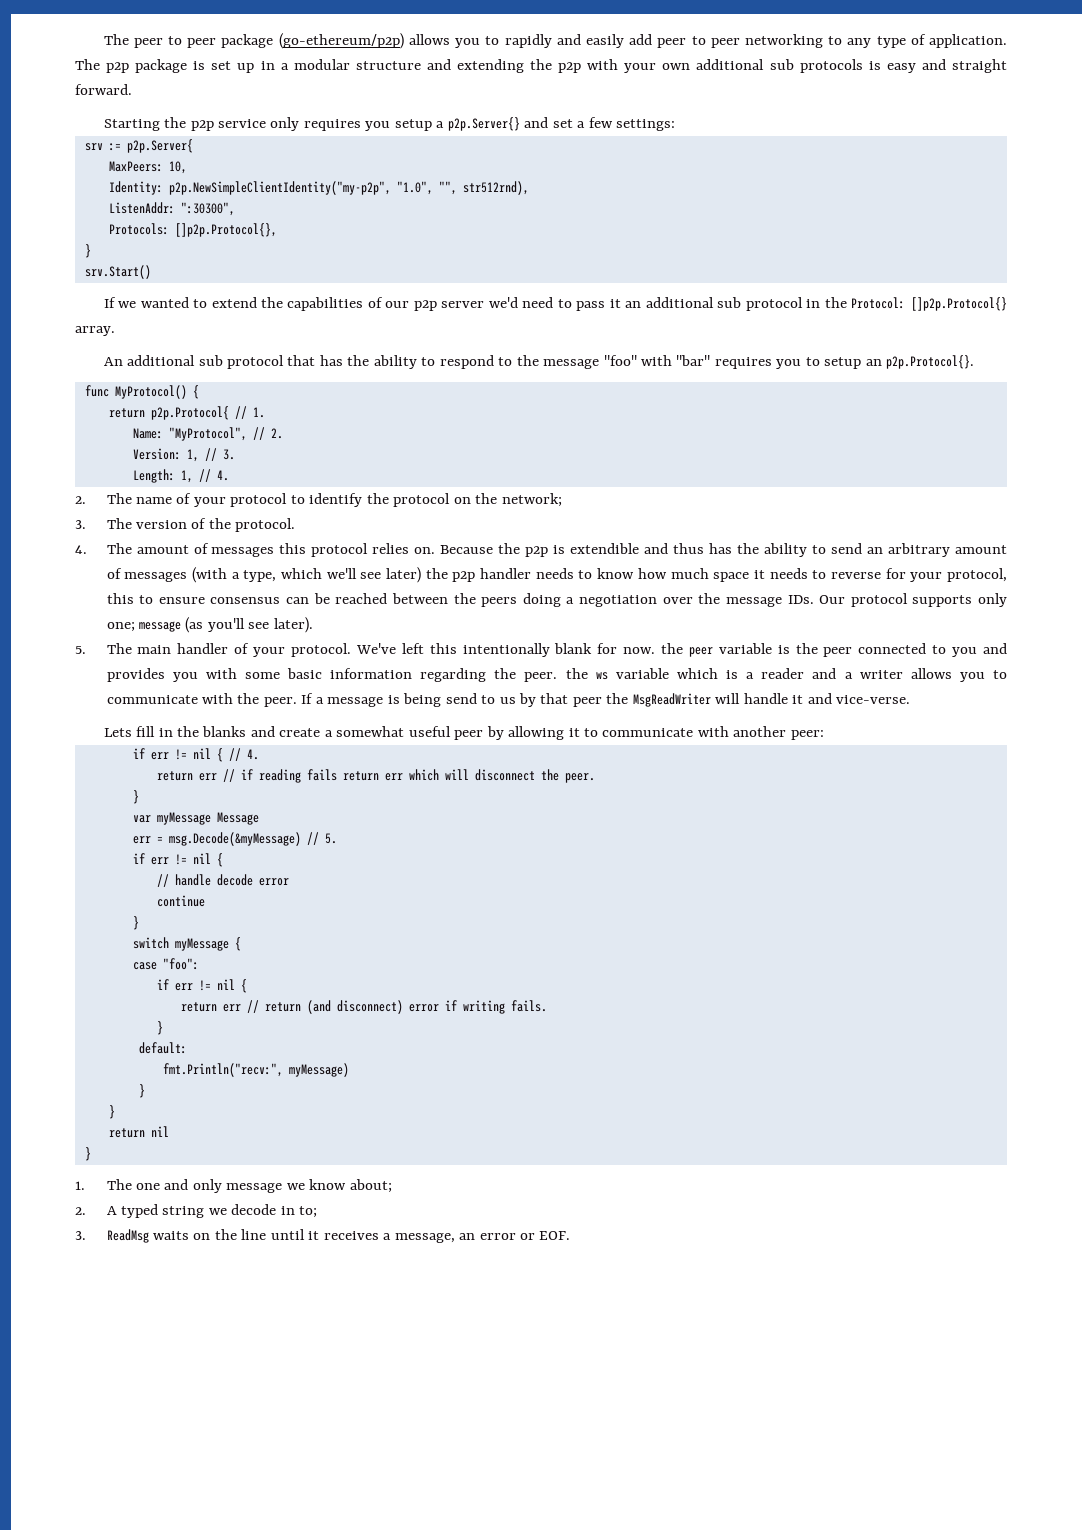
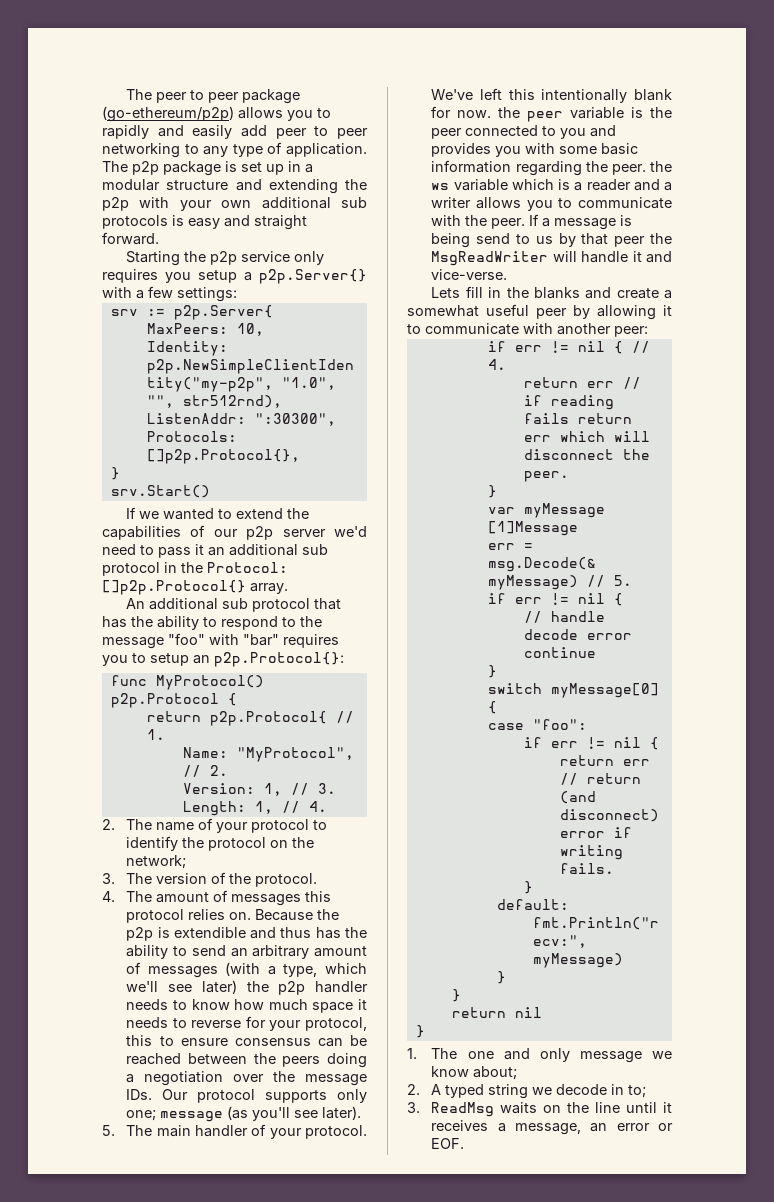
[524,117,573,128] and set -> [102,287,132,298] with
[886,355,975,369] p2p.Protocol{}. -> [214,652,344,667] p2p.Protocol{}:
(187, 392) none -> [110,693,219,708] p2p.Protocol
[216,812,259,825] Message -> [487,521,578,536] [1]Message
[174,938,229,951] myMessage -> [550,683,659,698] myMessage[0]

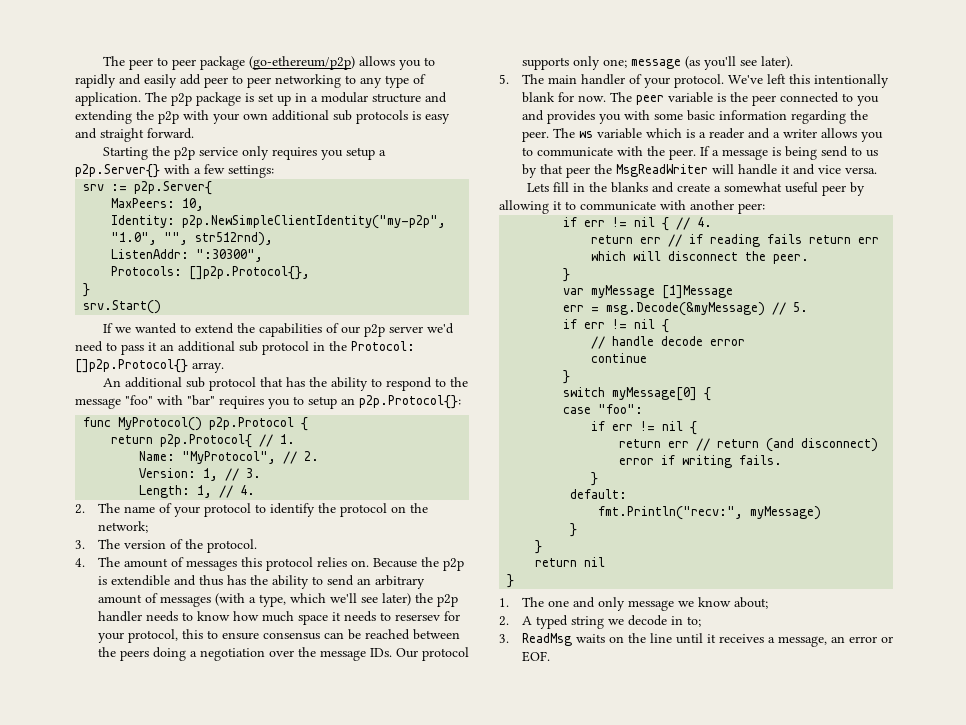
[191,1020,242,1028] reverse -> [394,614,440,621] resersev
[498,107,521,118] the -> [609,92,632,102] The
[650,161,672,172] the -> [552,128,575,138] The
[431,269,508,280] vice-verse. -> [817,165,877,174] vice versa.

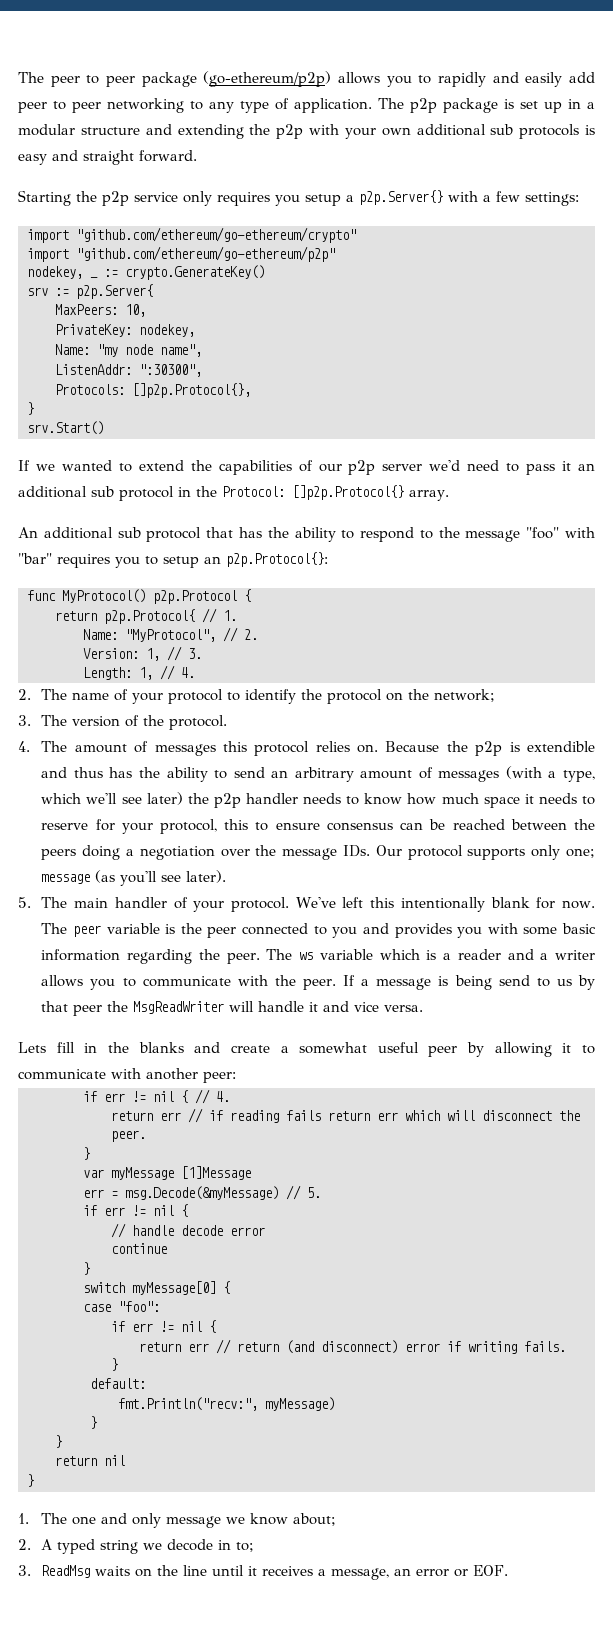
(274, 171) none -> [27,227,356,243] [27,246,335,262] [27,266,98,279] [104,265,265,280] // import "github.com/ethereum/go-ethereum/crypto" // import "github.com/ethereum/go-ethereum/p2p" // nodekey, _ := crypto.GenerateKey()
[111,215,447,229] [111,232,274,246] Identity: p2p.NewSimpleClientIdentity("my-p2p", "1.0", "", str512rnd), -> [55,324,195,337] [55,344,202,357] PrivateKey: nodekey, // Name: "my node name",
[394,614,440,621] resersev -> [41,823,89,830] reserve

